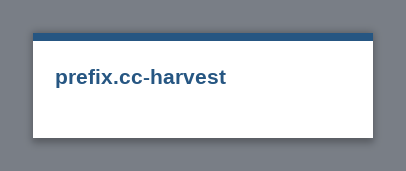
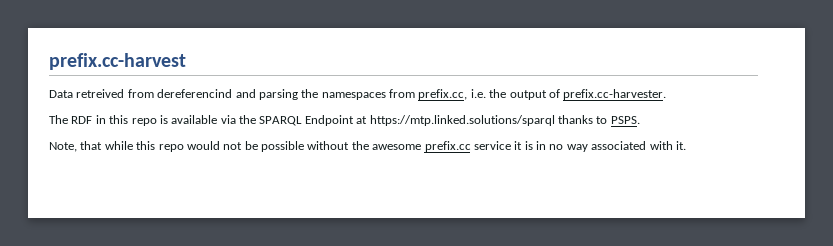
(226, 78) none -> [49,89,667,100] [49,115,640,126] [49,141,686,152] // Data retreived from dereferencind and parsing the namespaces from prefix.cc, i.e. the output of prefix.cc-harvester. // The RDF in this repo is available via the SPARQL Endpoint at https://mtp.linked.solutions/sparql thanks to PSPS. // Note, that while this repo would not be possible without the awesome prefix.cc service it is in no way associated with it.

